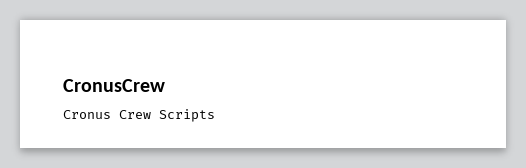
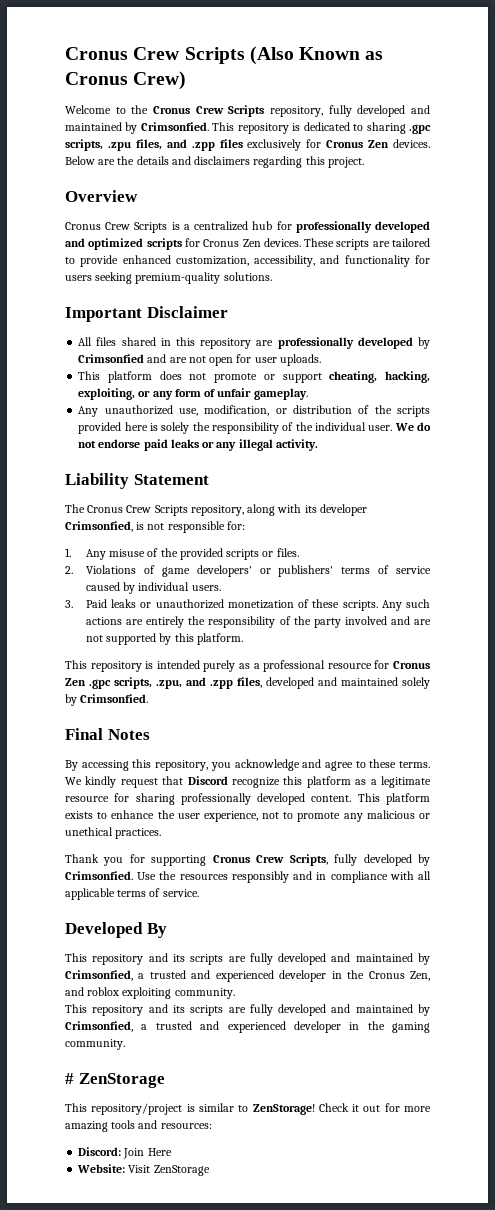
[63,79,165,92] [63,109,215,122] CronusCrew // Cronus Crew Scripts -> [65,46,384,65] [65,71,187,90] [65,105,431,117] [65,122,431,134] [65,139,430,151] [65,156,364,168] [65,190,138,202] [65,221,430,233] [65,238,430,250] [65,255,430,267] [65,272,272,284] [65,306,228,322] [78,337,430,349] [78,354,321,366] [78,371,430,383] [78,388,308,400] [78,405,431,417] [78,422,432,434] [78,439,318,451] [65,473,209,489] [65,504,367,516] [65,521,245,533] [65,548,299,560] [65,565,431,577] [85,582,221,594] [65,599,430,611] [85,616,431,628] [85,633,243,645] [65,660,430,672] [65,677,430,689] [65,694,149,706] [65,728,150,740] [65,759,430,771] [65,776,431,788] [65,793,430,805] [65,810,430,822] [65,827,162,839] [65,854,430,866] [65,871,431,883] [65,888,199,900] [65,922,167,938] [65,953,431,965] [65,970,430,982] [65,987,235,999] [65,1004,431,1016] [65,1021,430,1033] [65,1039,125,1050] [65,1073,165,1088] [65,1103,432,1115] [65,1120,212,1132] [78,1147,172,1159] [77,1164,210,1176] Cronus Crew Scripts (Also Known as Cronus Crew) // Welcome to the Cronus Crew Scripts repository, fully developed and maintained by Crimsonfied. This repository is dedicated to sharing .gpc scripts, .zpu files, and .zpp files exclusively for Cronus Zen devices. Below are the details and disclaimers regarding this project. // Overview // Cronus Crew Scripts is a centralized hub for professionally developed and optimized scripts for Cronus Zen devices. These scripts are tailored to provide enhanced customization, accessibility, and functionality for users seeking premium-quality solutions. // Important Disclaimer // All files shared in this repository are professionally developed by Crimsonfied and are not open for user uploads. // This platform does not promote or support cheating, hacking, exploiting, or any form of unfair gameplay. // Any unauthorized use, modification, or distribution of the scripts provided here is solely the responsibility of the individual user. We do not endorse paid leaks or any illegal activity. // Liability Statement // The Cronus Crew Scripts repository, along with its developer Crimsonfied, is not responsible for: // 1. Any misuse of the provided scripts or files. // 2. Violations of game developers' or publishers' terms of service caused by individual users. // 3. Paid leaks or unauthorized monetization of these scripts. Any such actions are entirely the responsibility of the party involved and are not supported by this platform. // This repository is intended purely as a professional resource for Cronus Zen .gpc scripts, .zpu, and .zpp files, developed and maintained solely by Crimsonfied. // Final Notes // By accessing this repository, you acknowledge and agree to these terms. We kindly request that Discord recognize this platform as a legitimate resource for sharing professionally developed content. This platform exists to enhance the user experience, not to promote any malicious or unethical practices. // Thank you for supporting Cronus Crew Scripts, fully developed by Crimsonfied. Use the resources responsibly and in compliance with all applicable terms of service. // Developed By // This repository and its scripts are fully developed and maintained by Crimsonfied, a trusted and experienced developer in the Cronus Zen, and roblox exploiting community. // This repository and its scripts are fully developed and maintained by Crimsonfied, a trusted and experienced developer in the gaming community. // # ZenStorage // This repository/project is similar to ZenStorage! Check it out for more amazing tools and resources: // Discord: Join Here // Website: Visit ZenStorage

